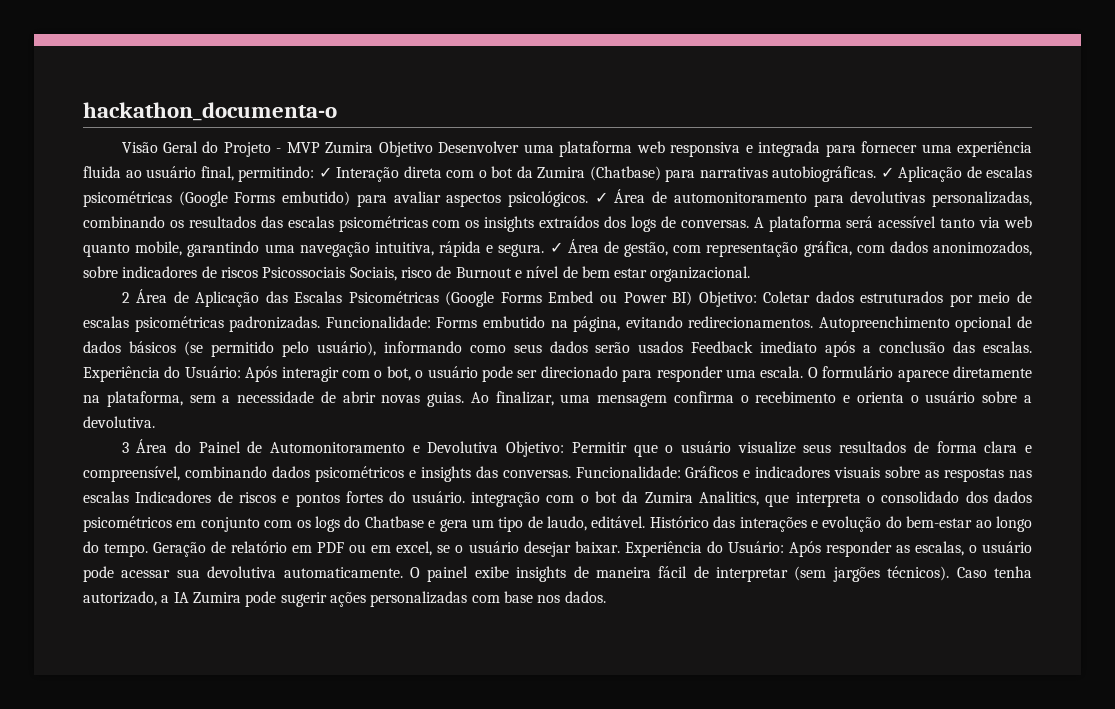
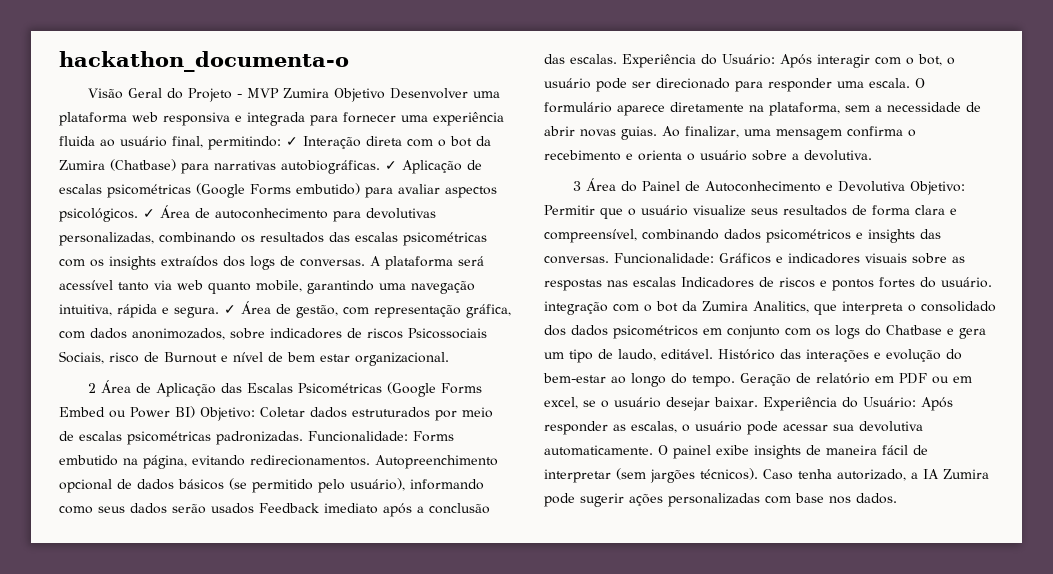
[673,192,807,203] automonitoramento -> [215,208,328,219] autoconhecimento
[270,442,406,453] Automonitoramento -> [705,181,822,192] Autoconhecimento

